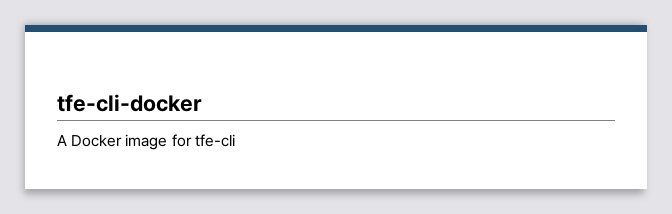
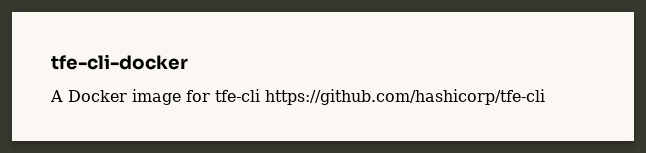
(235, 140) none -> [265,89,545,105] https://github.com/hashicorp/tfe-cli

